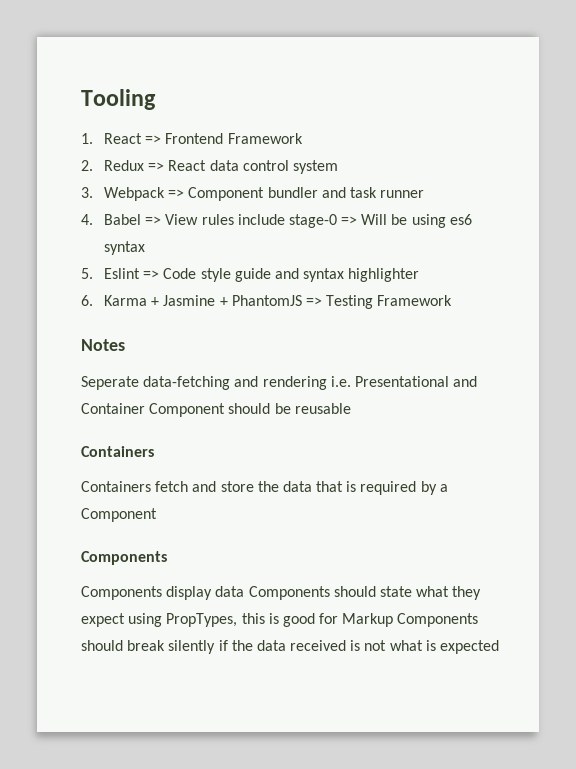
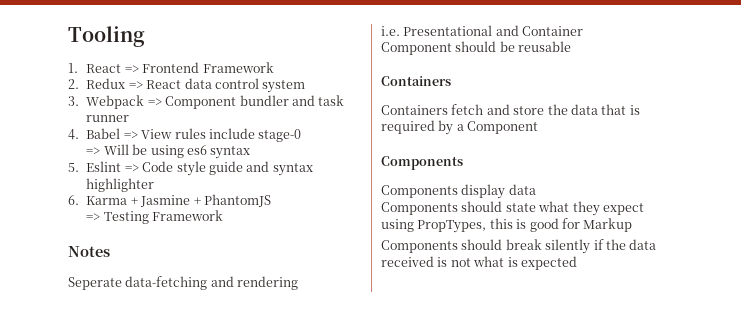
(337, 221) none -> (302, 135) //
(302, 300) none -> (271, 200) //
(327, 383) none -> (299, 283) //
(145, 408) none -> (584, 31) //
(245, 591) none -> (536, 189) //
(394, 620) none -> (633, 225) //

